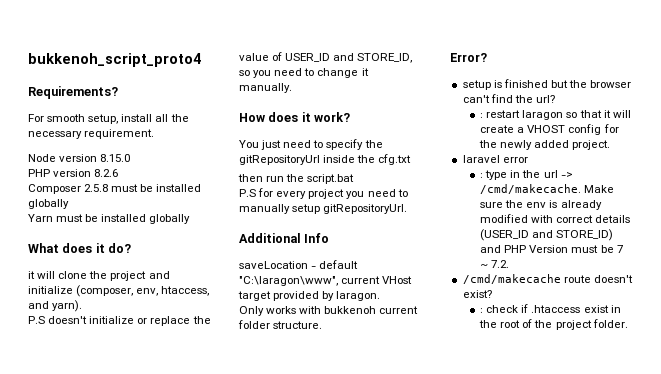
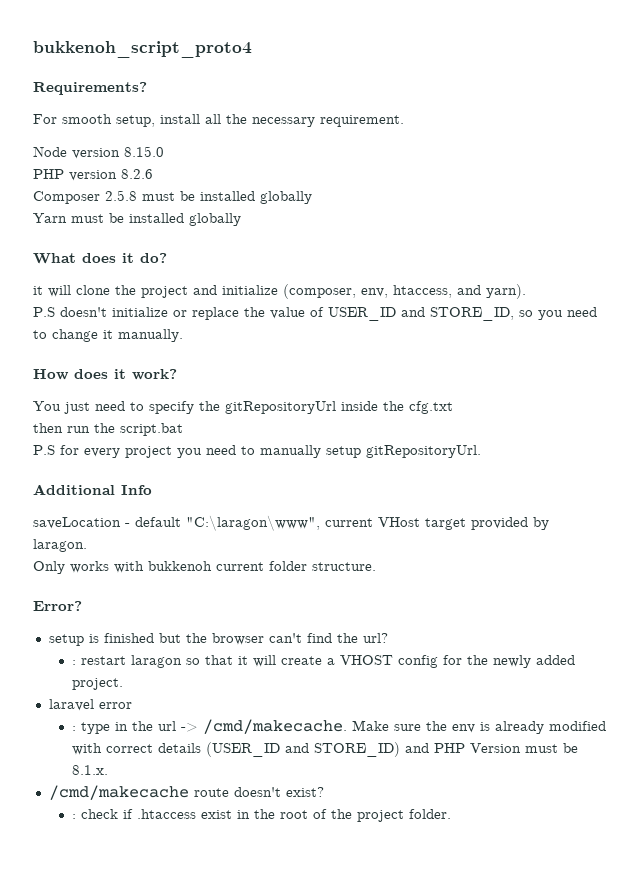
[616,245,623,253] [480,260,510,268] 7 ~ 7.2. -> [71,765,108,775] 8.1.x.

